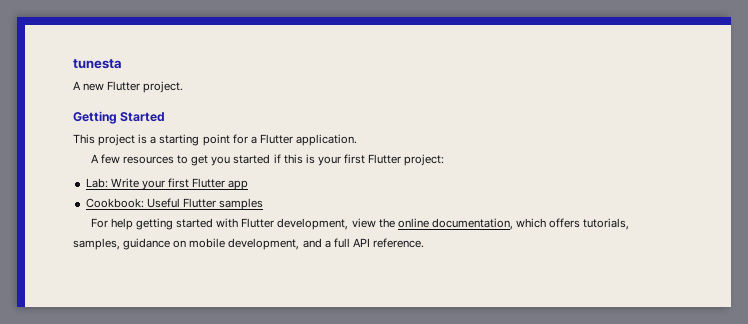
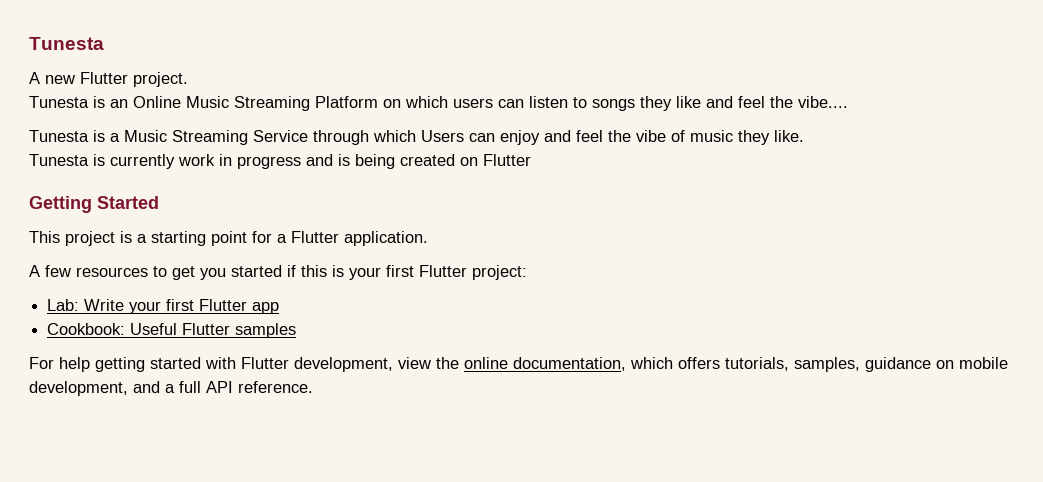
[73,59,122,69] tunesta -> [29,37,104,50] Tunesta
(184, 87) none -> [29,96,848,111] [29,130,804,145] [29,154,531,169] // Tunesta is an Online Music Streaming Platform on which users can listen to songs they like and feel the vibe.... // Tunesta is a Music Streaming Service through which Users can enjoy and feel the vibe of music they like. // Tunesta is currently work in progress and is being created on Flutter

